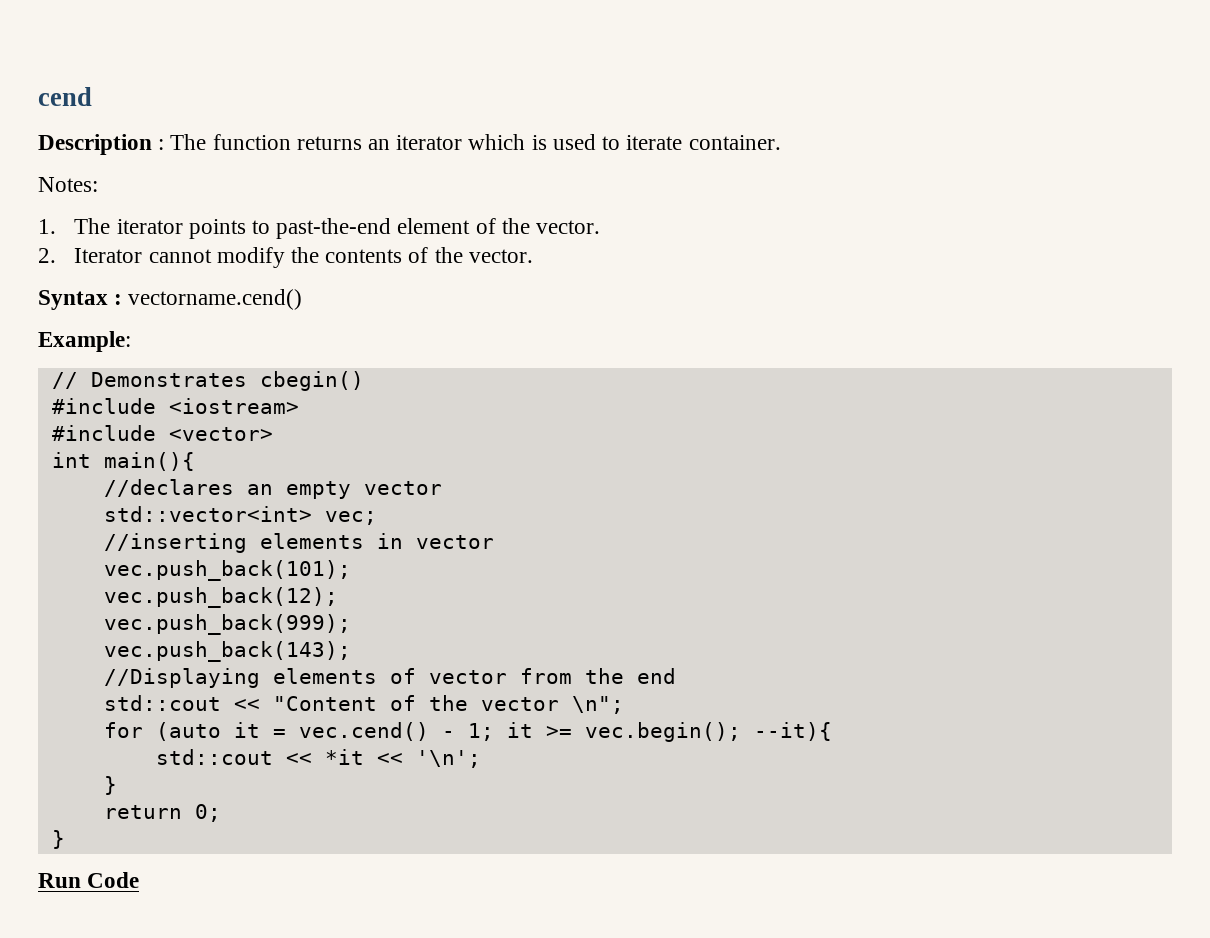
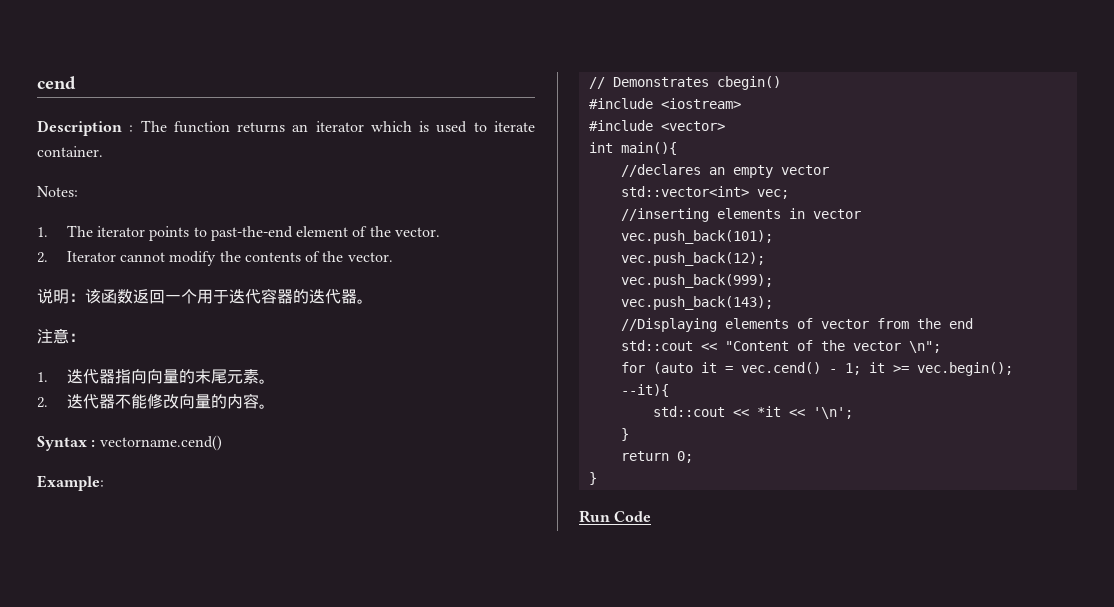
(533, 256) none -> [37,288,373,304] [37,328,85,344] [37,369,275,384] [37,393,275,409] // 说明：该函数返回一个用于迭代容器的迭代器。 // 注意： // 1.迭代器指向向量的末尾元素。 // 2.迭代器不能修改向量的内容。

